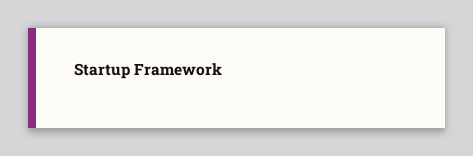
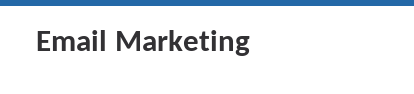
[74,63,223,79] Startup Framework -> [36,30,251,56] Email Marketing

